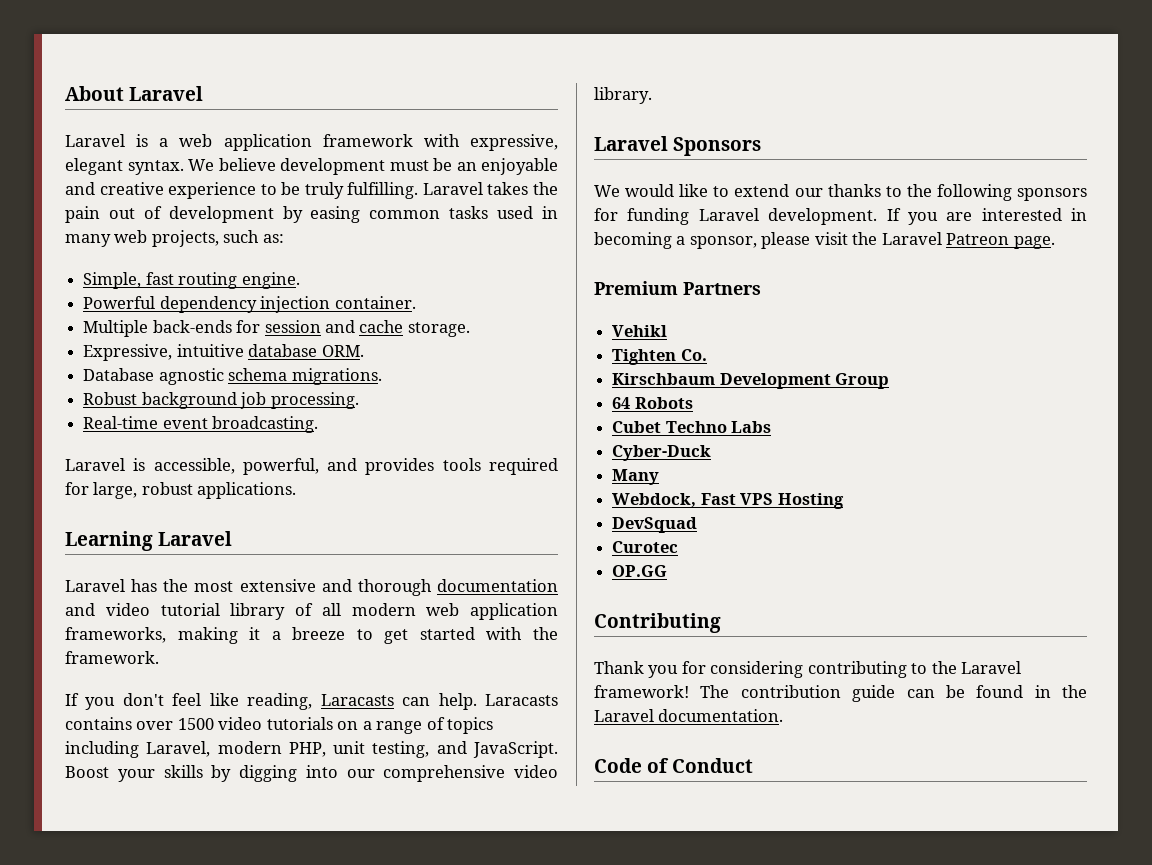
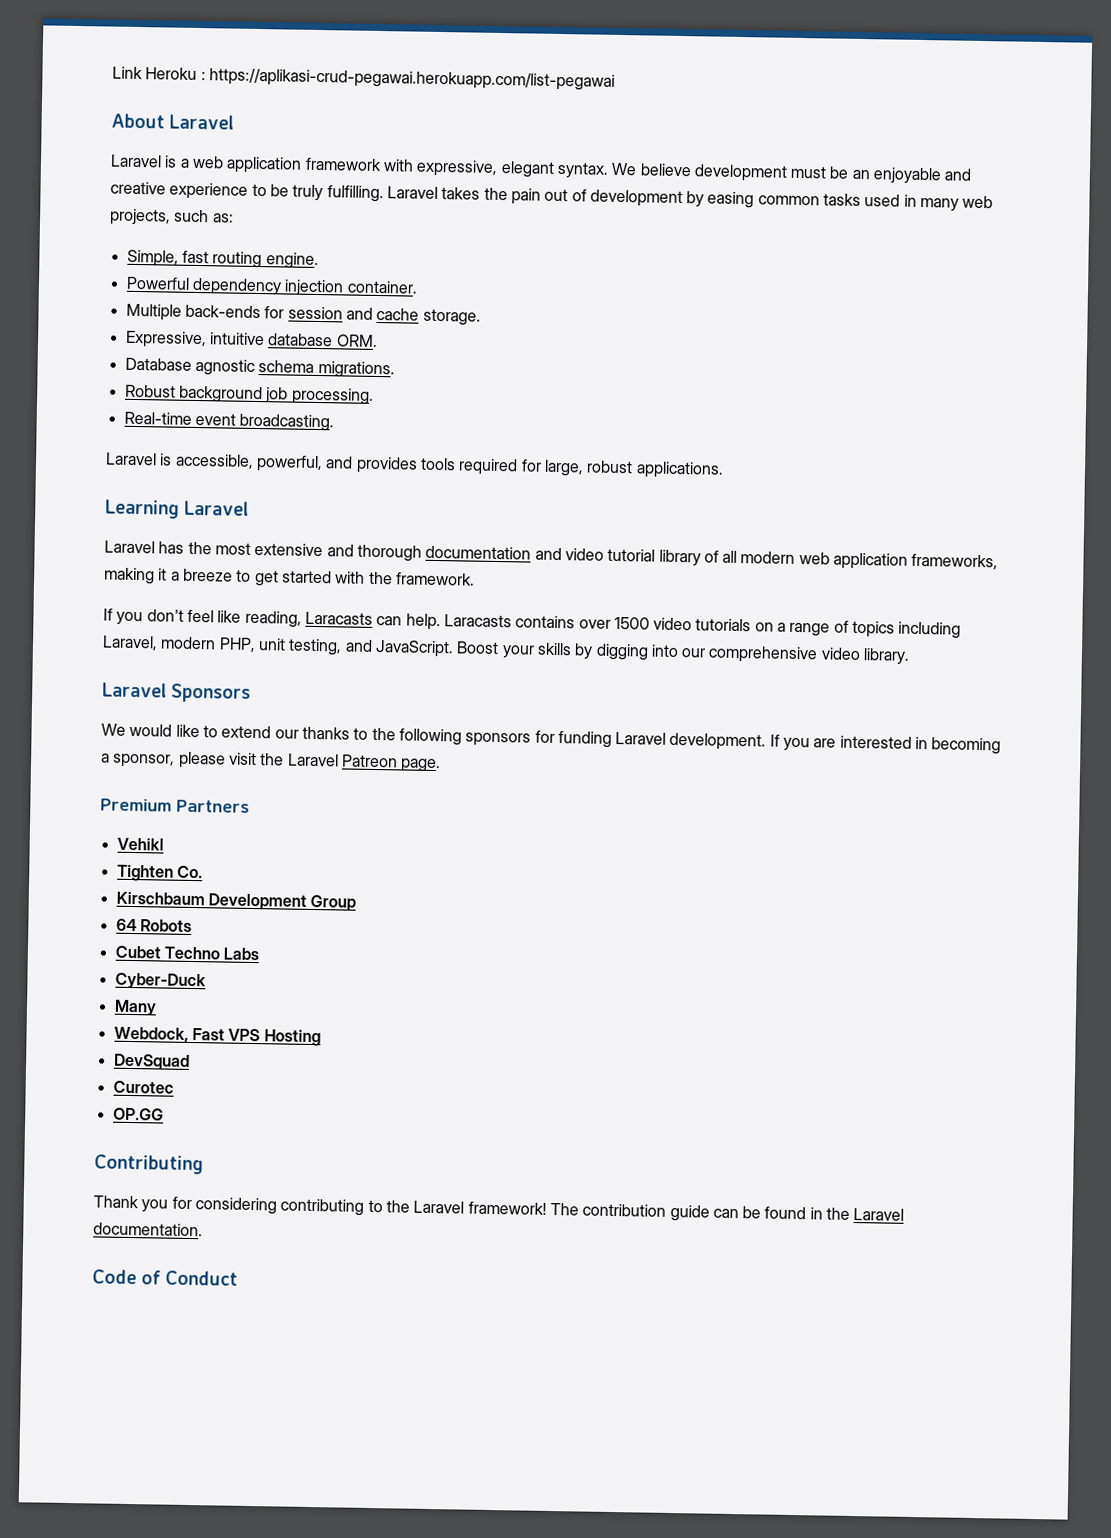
(65, 93) none -> [112,66,615,91] Link Heroku : https://aplikasi-crud-pegawai.herokuapp.com/list-pegawai //

